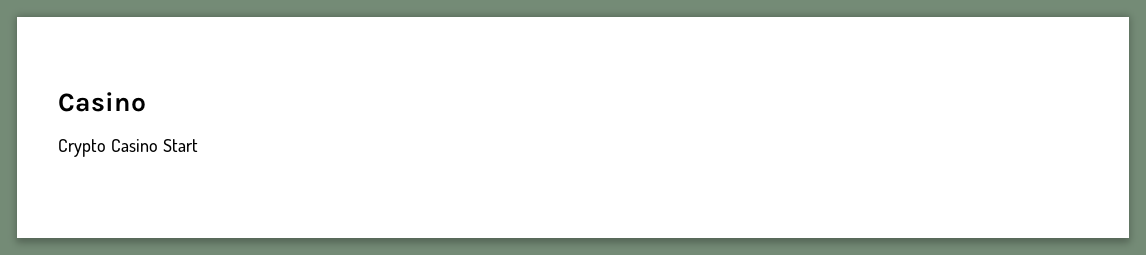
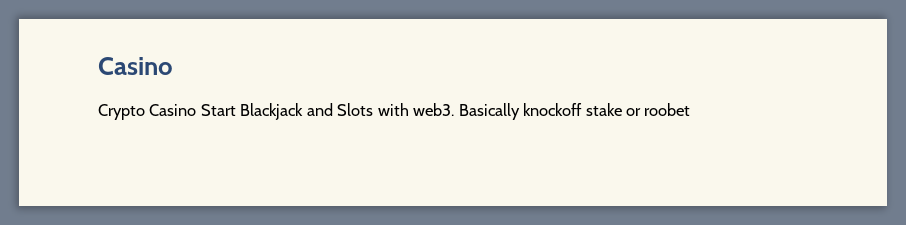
(198, 145) none -> [240,103,691,120] Blackjack and Slots with web3. Basically knockoff stake or roobet

